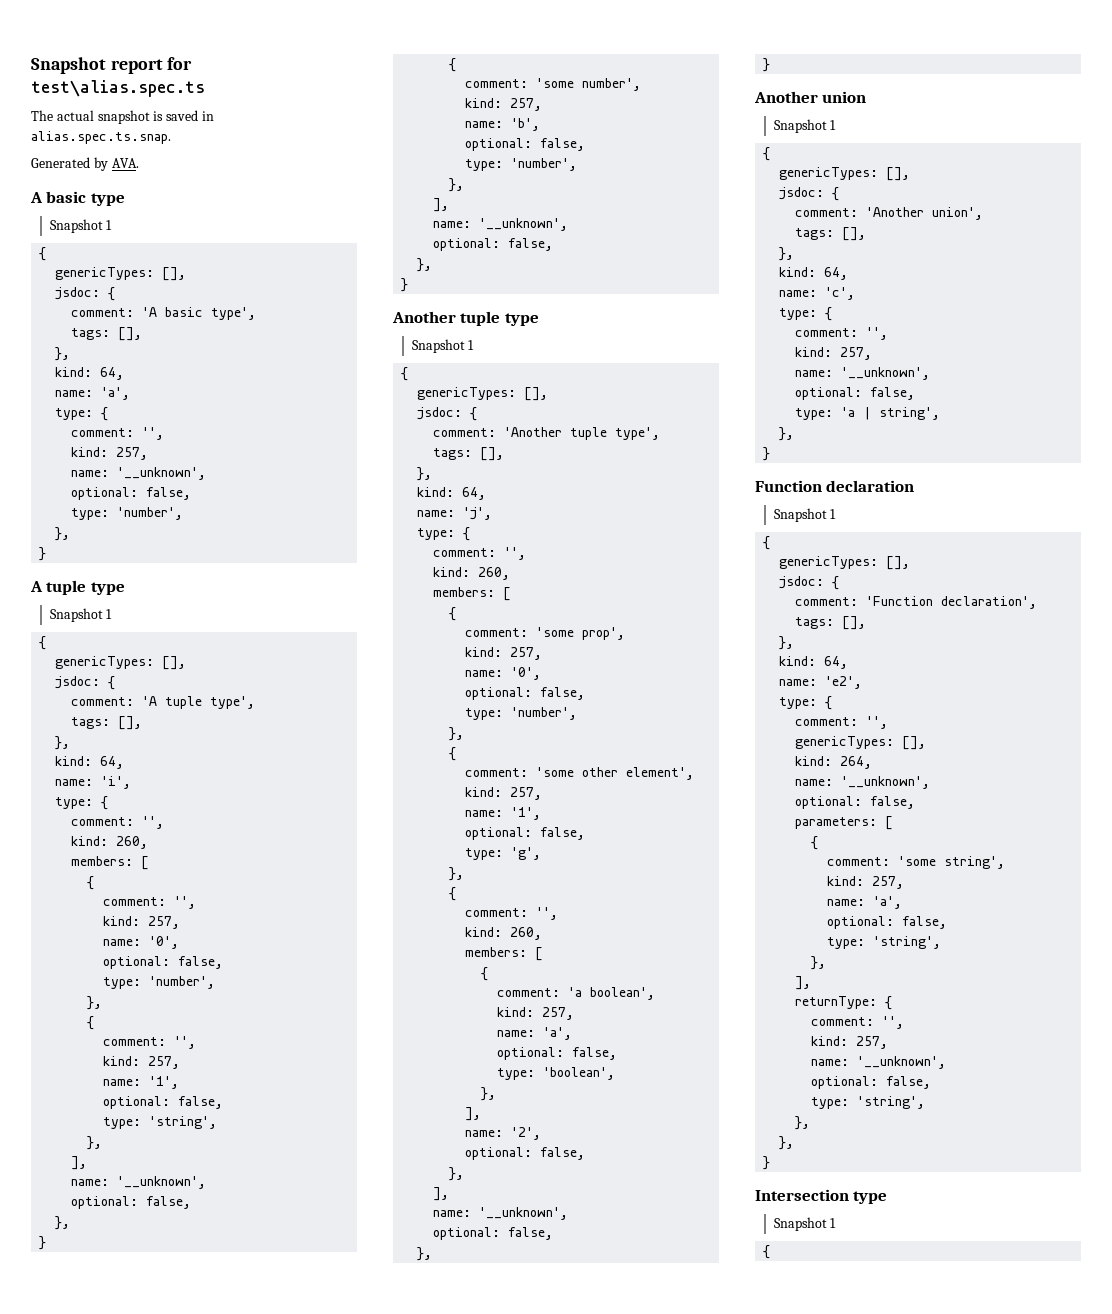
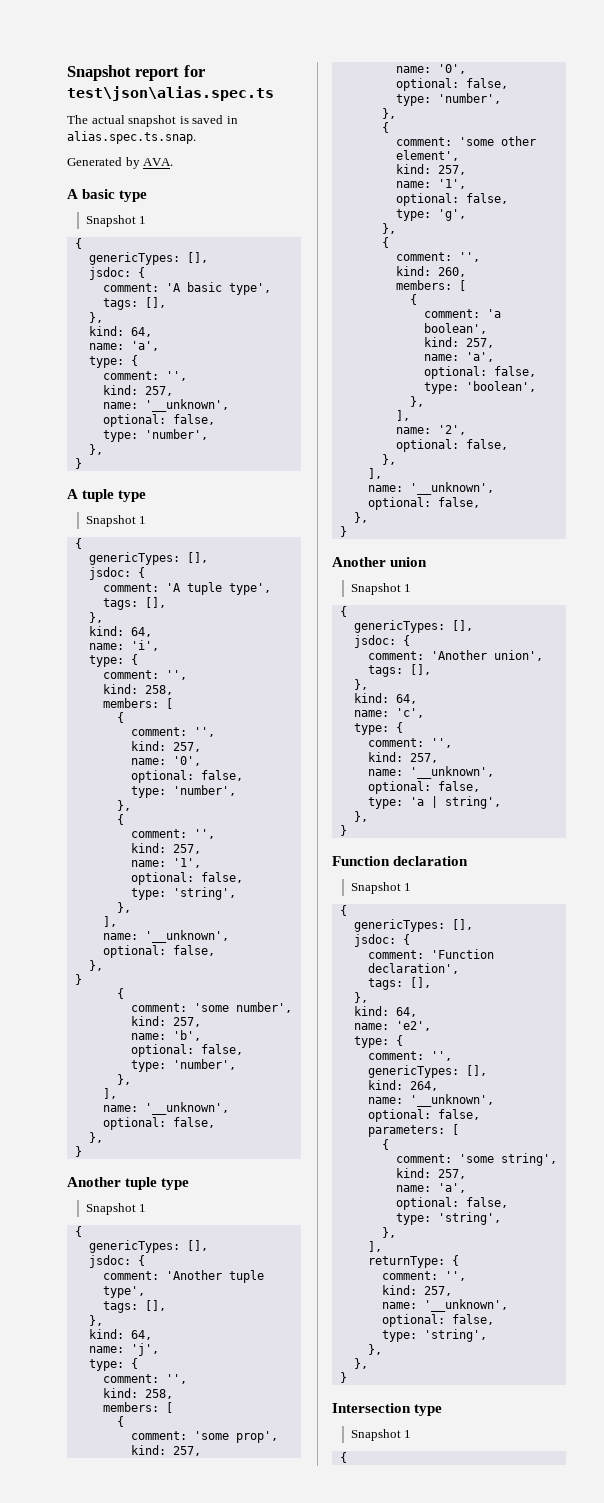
[31,80,205,97] test\alias.spec.ts -> [67,86,274,101] test\json\alias.spec.ts
[116,836,149,849] 260, -> [144,685,173,695] 258,
[478,567,511,580] 260, -> [144,1389,173,1399] 258,

